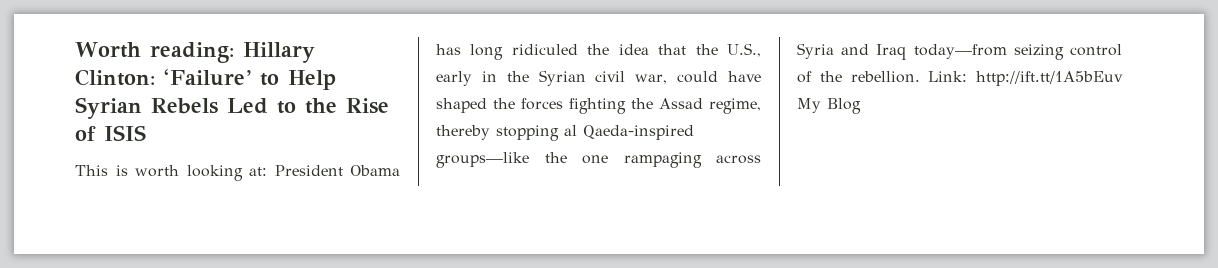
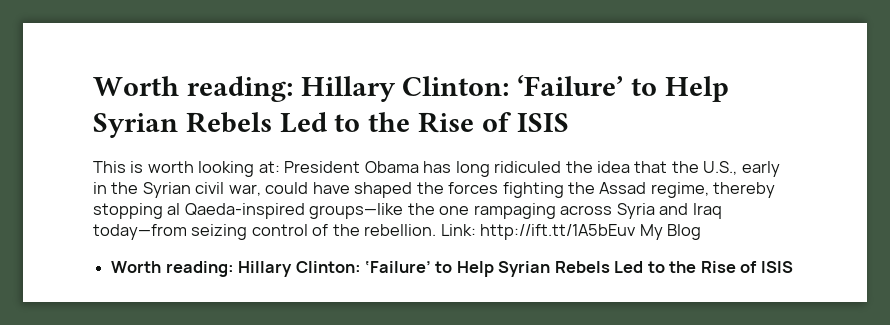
(861, 106) none -> [111,261,793,277] // Worth reading: Hillary Clinton: ‘Failure’ to Help Syrian Rebels Led to the Rise of ISIS

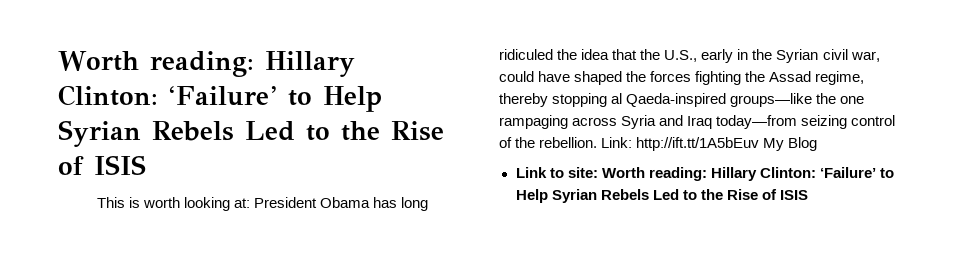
(702, 232) none -> [515,167,598,178] Link to site:

